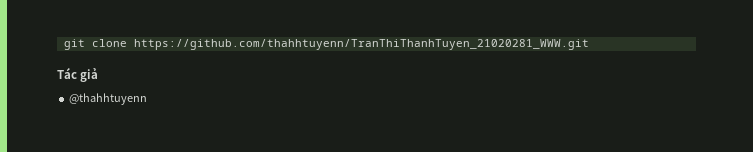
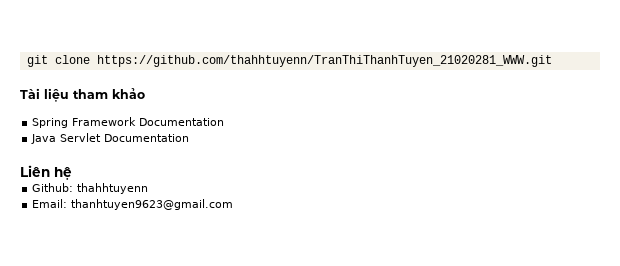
[57,67,99,82] [69,93,148,105] Tác giả // @thahhtuyenn -> [20,88,145,102] [32,117,225,128] [31,133,190,144] [20,165,72,180] [32,183,149,194] [32,199,234,210] Tài liệu tham khảo // Spring Framework Documentation // Java Servlet Documentation // Liên hệ // Github: thahhtuyenn // Email: thanhtuyen9623@gmail.com

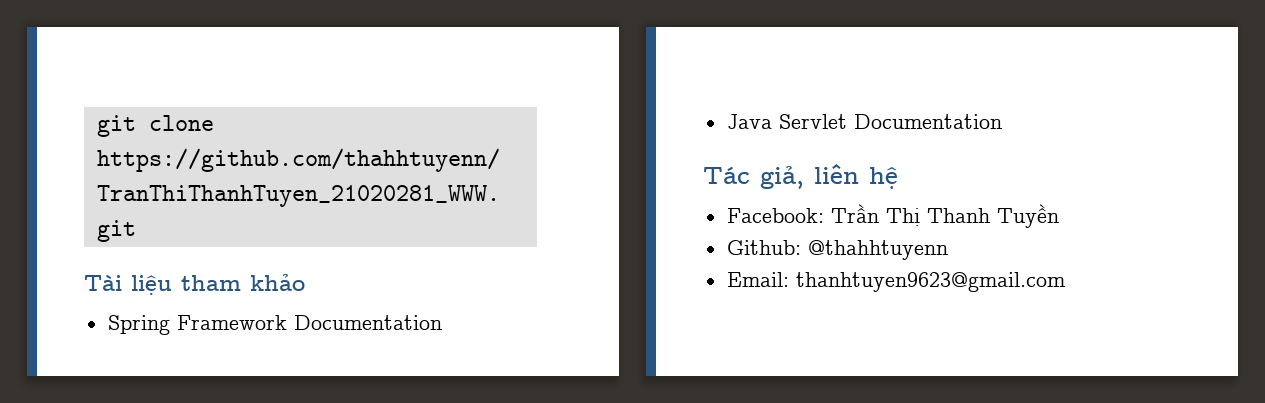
[20,165,72,180] Liên hệ -> [703,164,898,189] [726,204,1059,228] Tác giả, liên hệ // Facebook: Trần Thị Thanh Tuyền
[77,183,149,194] thahhtuyenn -> [807,240,948,260] @thahhtuyenn

